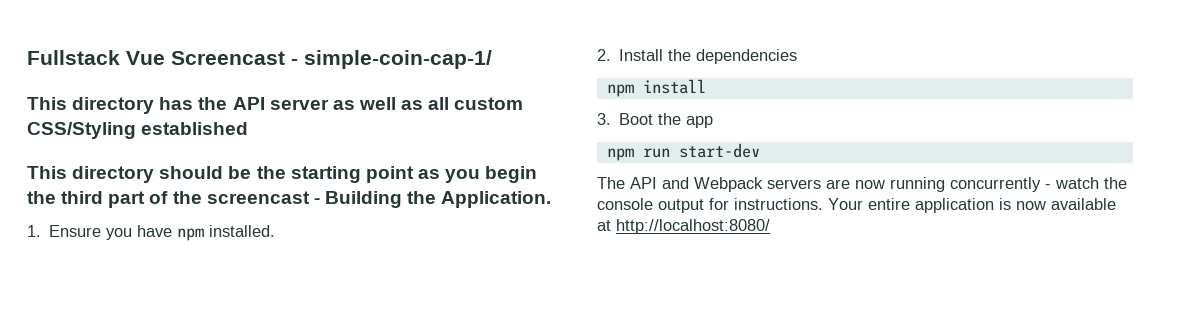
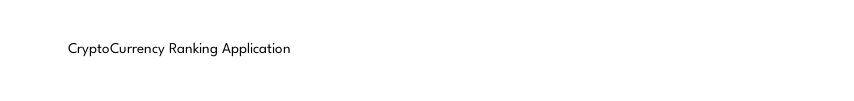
[27,50,492,69] [27,97,524,114] [27,122,249,139] [27,166,538,183] [27,191,552,208] [27,225,276,241] [597,49,798,64] [606,79,706,97] [597,113,714,128] [606,143,760,161] [597,177,1127,192] [597,198,1116,213] [597,219,770,234] Fullstack Vue Screencast - simple-coin-cap-1/ // This directory has the API server as well as all custom CSS/Styling established // This directory should be the starting point as you begin the third part of the screencast - Building the Application. // 1. Ensure you have npm installed. // 2. Install the dependencies // npm install // 3. Boot the app // npm run start-dev // The API and Webpack servers are now running concurrently - watch the console output for instructions. Your entire application is now available at http://localhost:8080/ -> [68,42,292,57] CryptoCurrency Ranking Application

